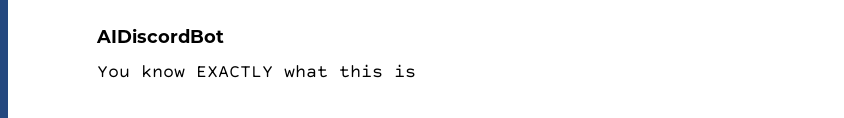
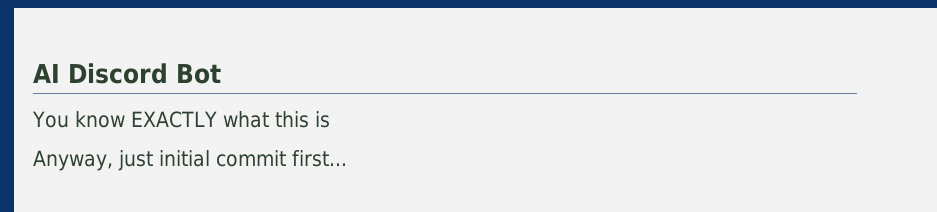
[96,28,224,43] AIDiscordBot -> [33,63,221,84] AI Discord Bot
(416, 71) none -> [33,150,347,171] // Anyway, just initial commit first...

